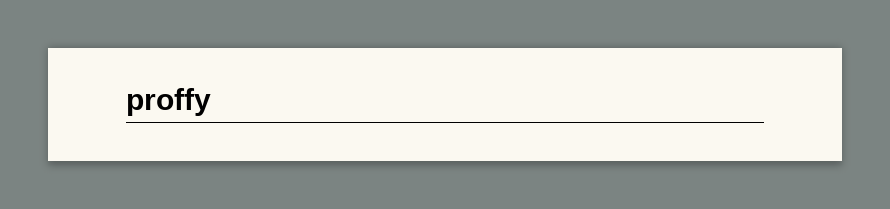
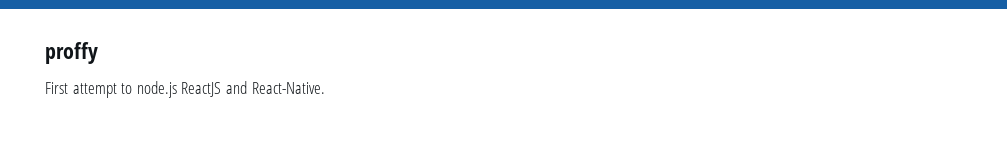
(211, 102) none -> [45,81,325,98] // First attempt to node.js ReactJS and React-Native.

